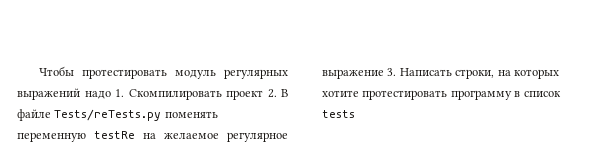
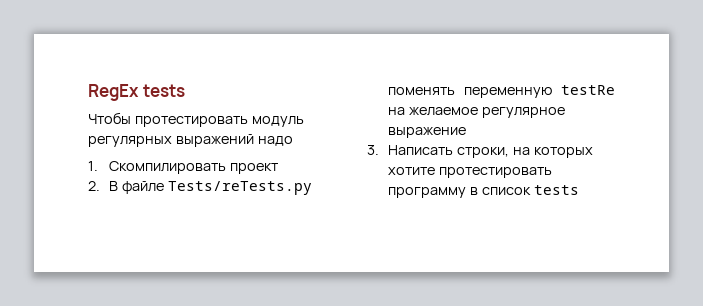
(39, 71) none -> [88,84,185,101] RegEx tests //
(111, 95) none -> (293, 141) //
(263, 95) none -> (278, 168) //
(384, 74) none -> (466, 132) //

